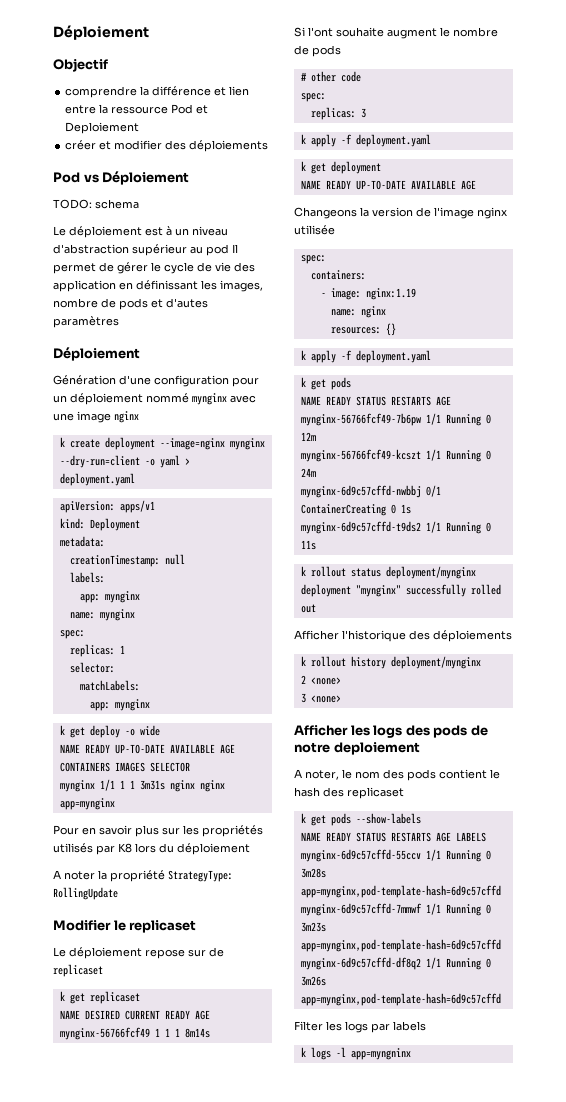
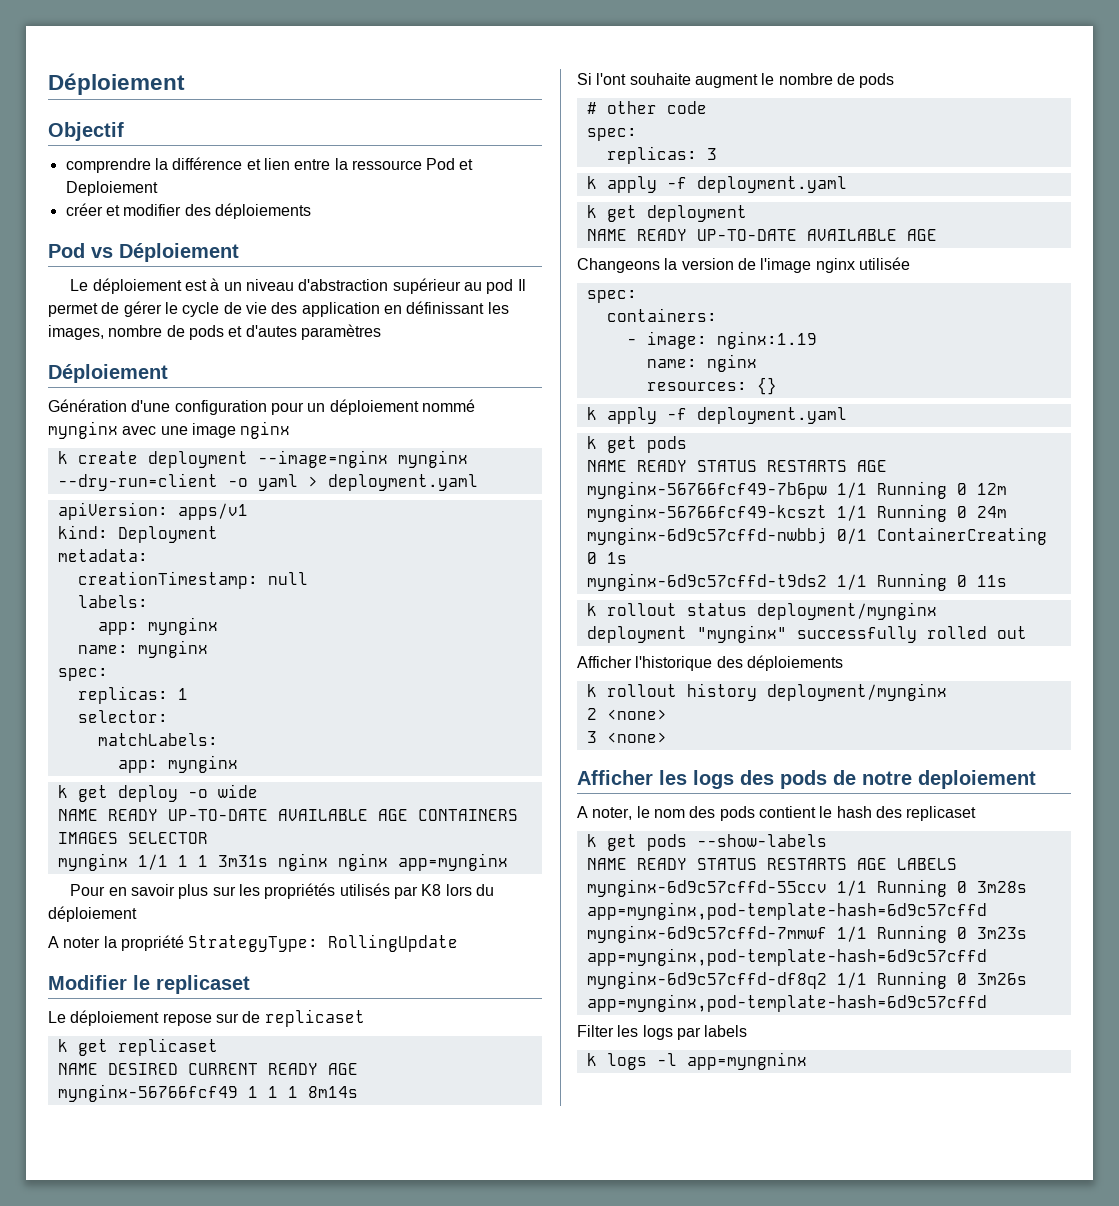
[53,199,139,209] // TODO: schema -> (239, 252) none

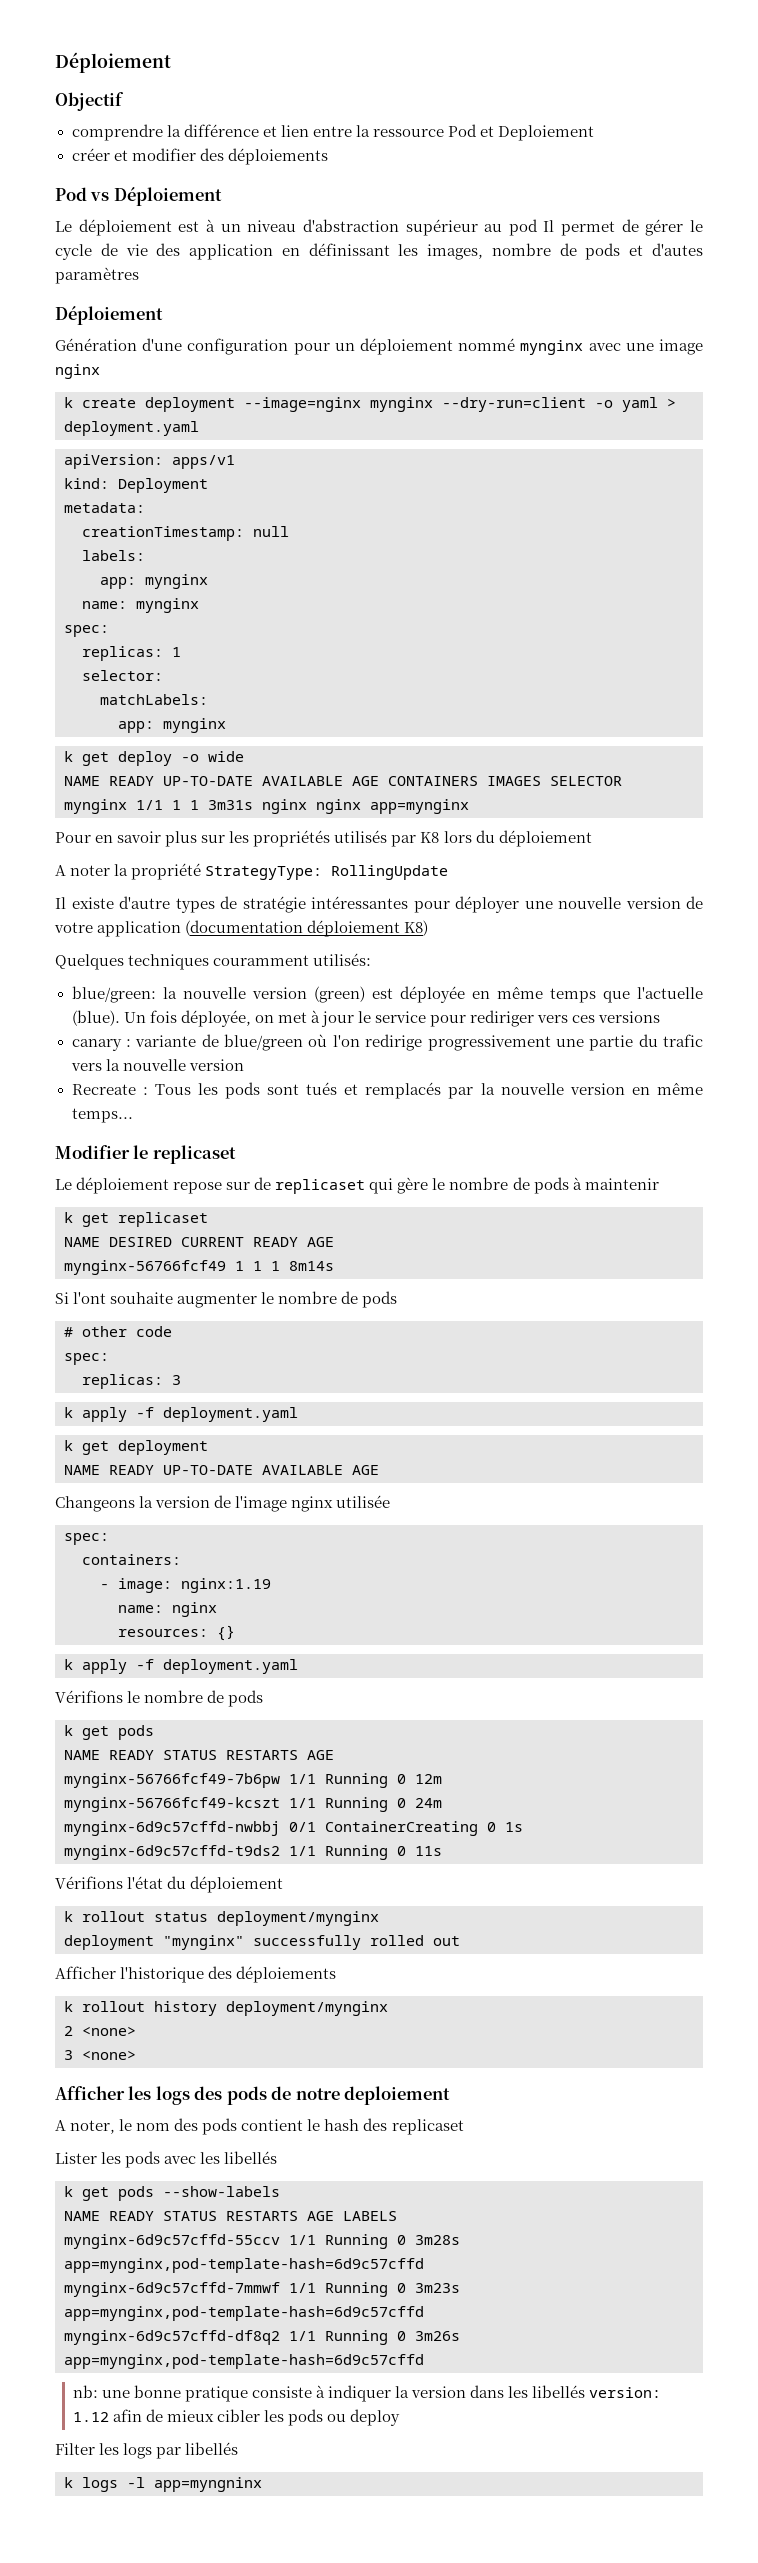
(459, 943) none -> [55,896,703,913] [54,920,429,937] [55,953,372,970] [71,986,703,1003] [71,1010,661,1027] [71,1034,703,1051] [70,1059,244,1071] [71,1082,704,1099] [71,1108,133,1123] // Il existe d'autre types de stratégie intéressantes pour déployer une nouvelle version de votre application (documentation déploiement K8) // Quelques techniques couramment utilisés: // blue/green: la nouvelle version (green) est déployée en même temps que l'actuelle (blue). Un fois déployée, on met à jour le service pour rediriger vers ces versions // canary : variante de blue/green où l'on redirige progressivement une partie du trafic vers la nouvelle version // Recreate : Tous les pods sont tués et remplacés par la nouvelle version en même temps...
(365, 1018) none -> [369,1177,659,1194] qui gère le nombre de pods à maintenir
[694,74,758,88] augment -> [177,1293,258,1308] augmenter
(847, 415) none -> [55,1690,264,1707] // Vérifions le nombre de pods
(1007, 581) none -> [55,1876,284,1893] // Vérifions l'état du déploiement
(977, 813) none -> [55,2151,278,2168] // Lister les pods avec les libellés
(987, 1003) none -> [72,2385,662,2402] [72,2409,401,2426] // nb: une bonne pratique consiste à indiquer la version dans les libellés version: 1.12 afin de mieux cibler les pods ou deploy
[704,1025,748,1037] labels -> [185,2442,239,2455] libellés

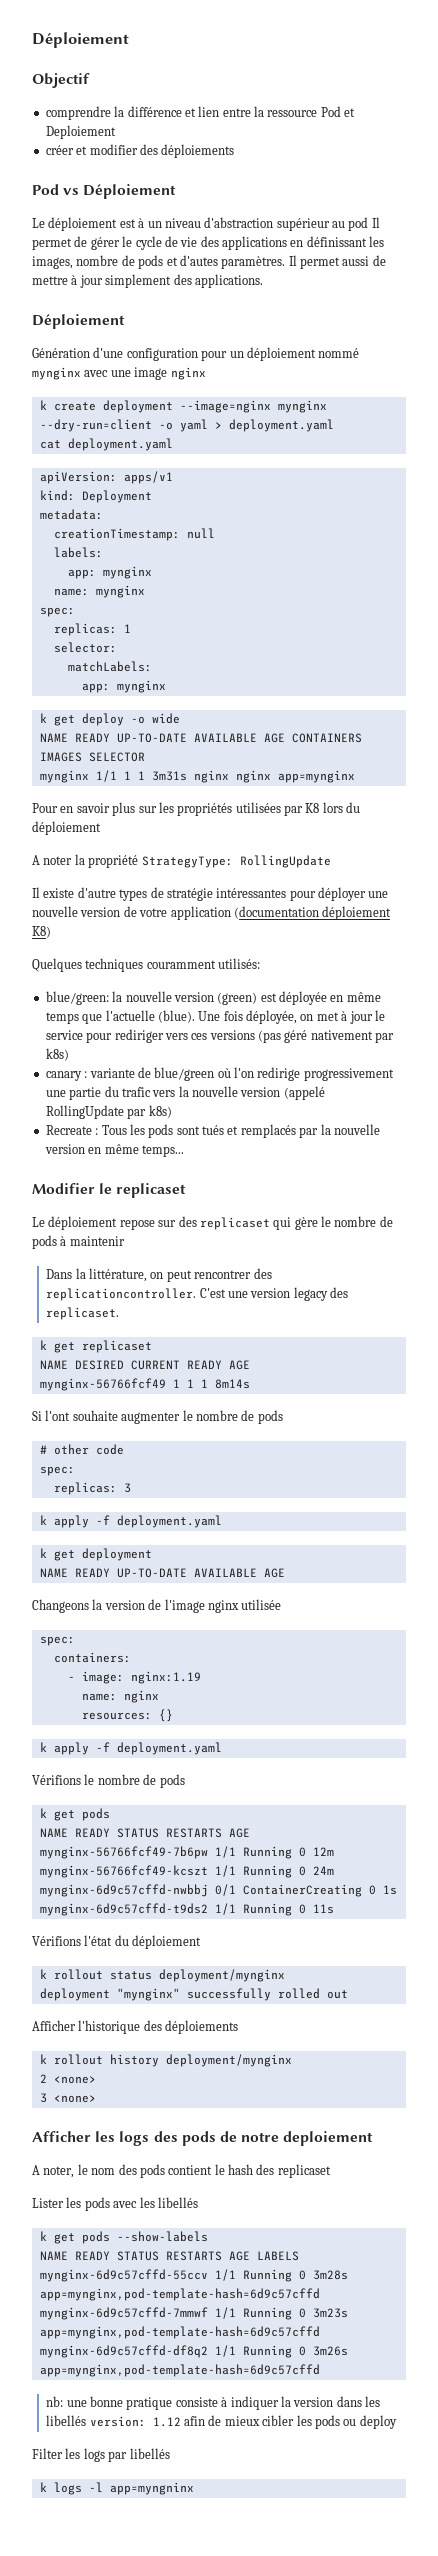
[189,244,274,260] application -> [222,236,287,250] applications
[55,267,139,284] paramètres -> [221,255,386,269] [32,274,263,288] paramètres. Il permet aussi de mettre à jour simplement des applications.
(199, 428) none -> [39,438,173,451] // cat deployment.yaml
[334,830,388,843] utilisés -> [235,802,281,813] utilisées
[123,1012,146,1023] Un -> [198,1011,221,1021] Une
(661, 1017) none -> [258,1030,395,1043] [45,1048,69,1061] (pas géré nativement par k8s)
(244, 1065) none -> [283,1086,325,1100] [45,1105,172,1119] (appelé RollingUpdate par k8s)
[254,1177,272,1190] de -> [178,1216,197,1227] des
(659, 1184) none -> [46,1268,272,1282] [46,1287,349,1301] [46,1307,120,1320] // Dans la littérature, on peut rencontrer des replicationcontroller. C'est une version legacy des replicaset.

